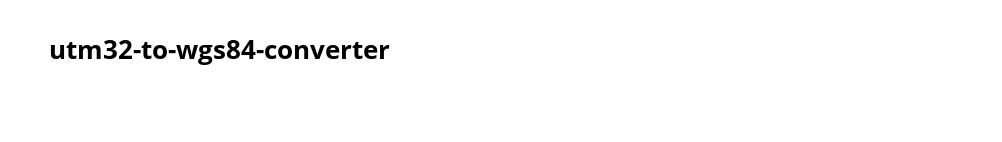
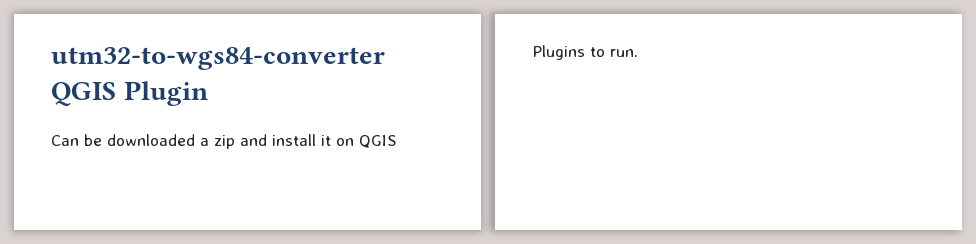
(390, 52) none -> [51,81,209,106] [51,134,396,149] [532,45,638,60] QGIS Plugin // Can be downloaded a zip and install it on QGIS Plugins to run.

